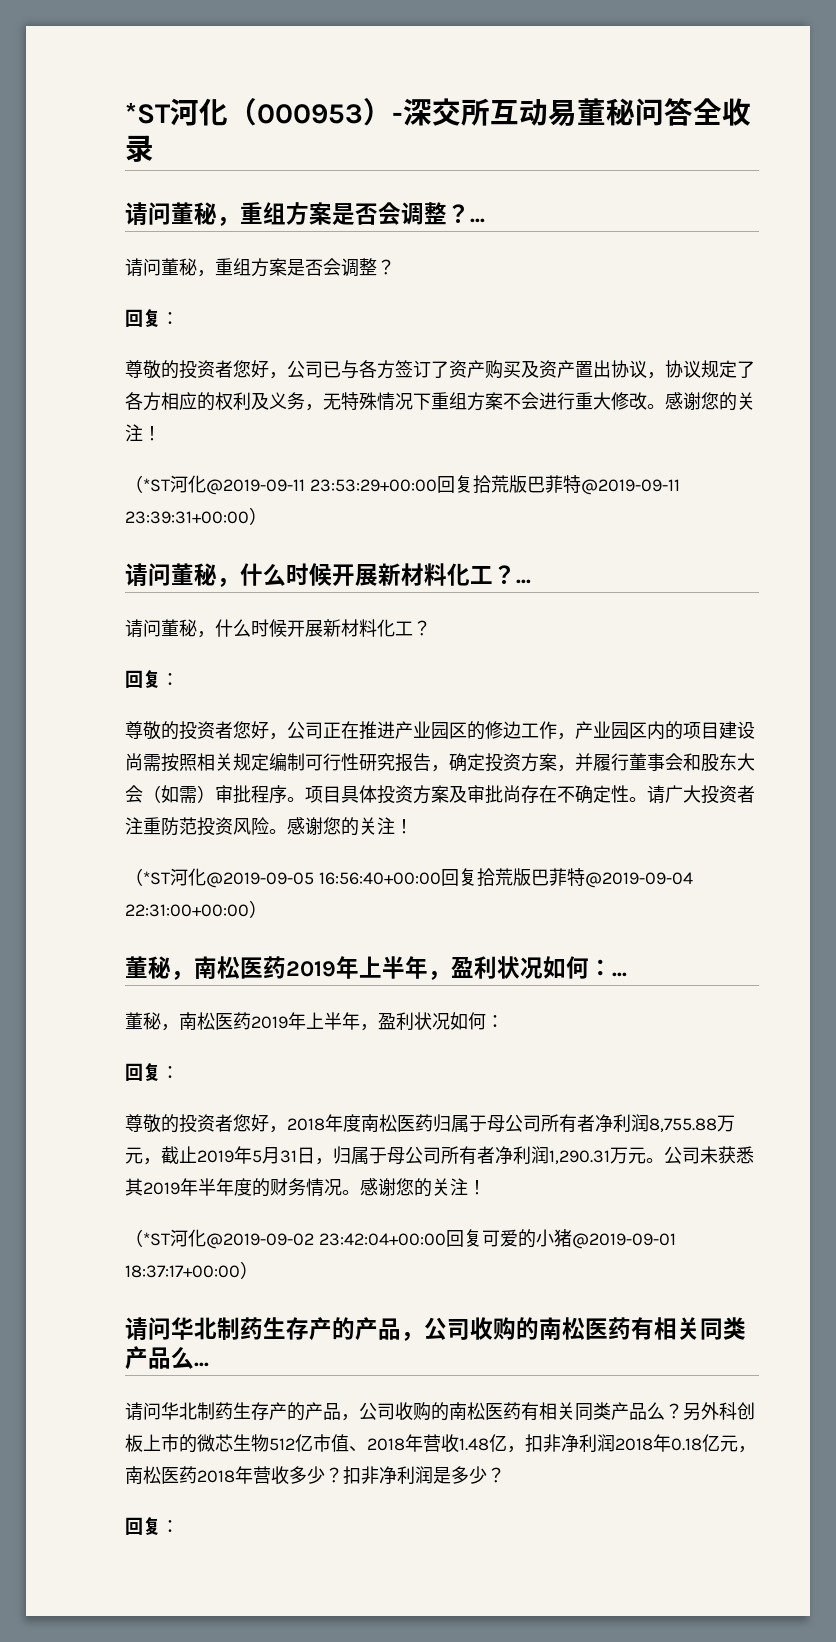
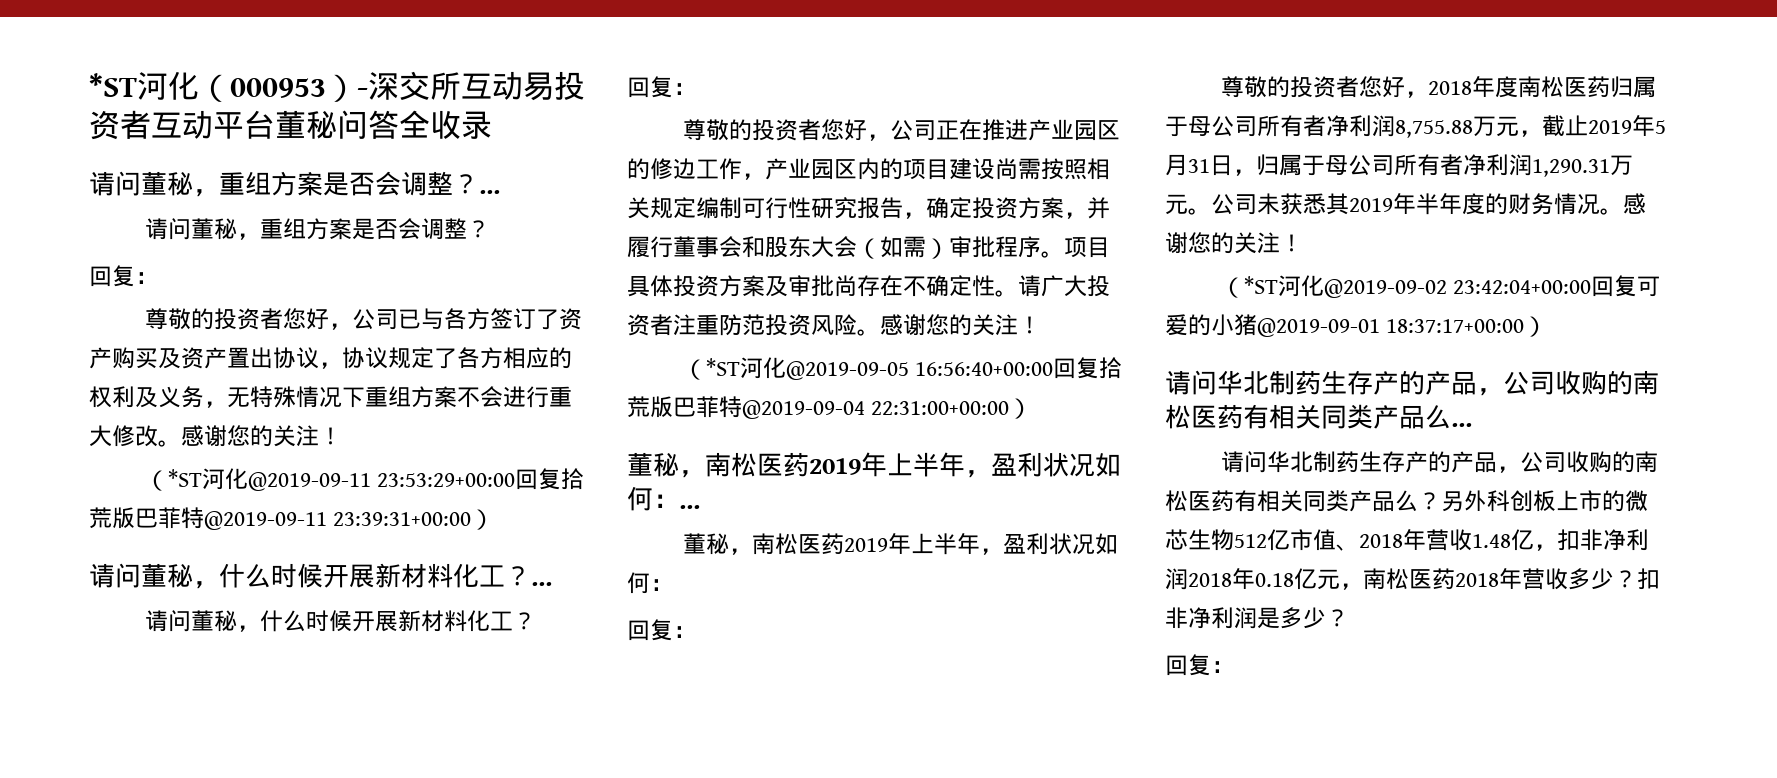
(577, 113) none -> [554,71,585,100] [89,110,275,140] 投资者互动平台

